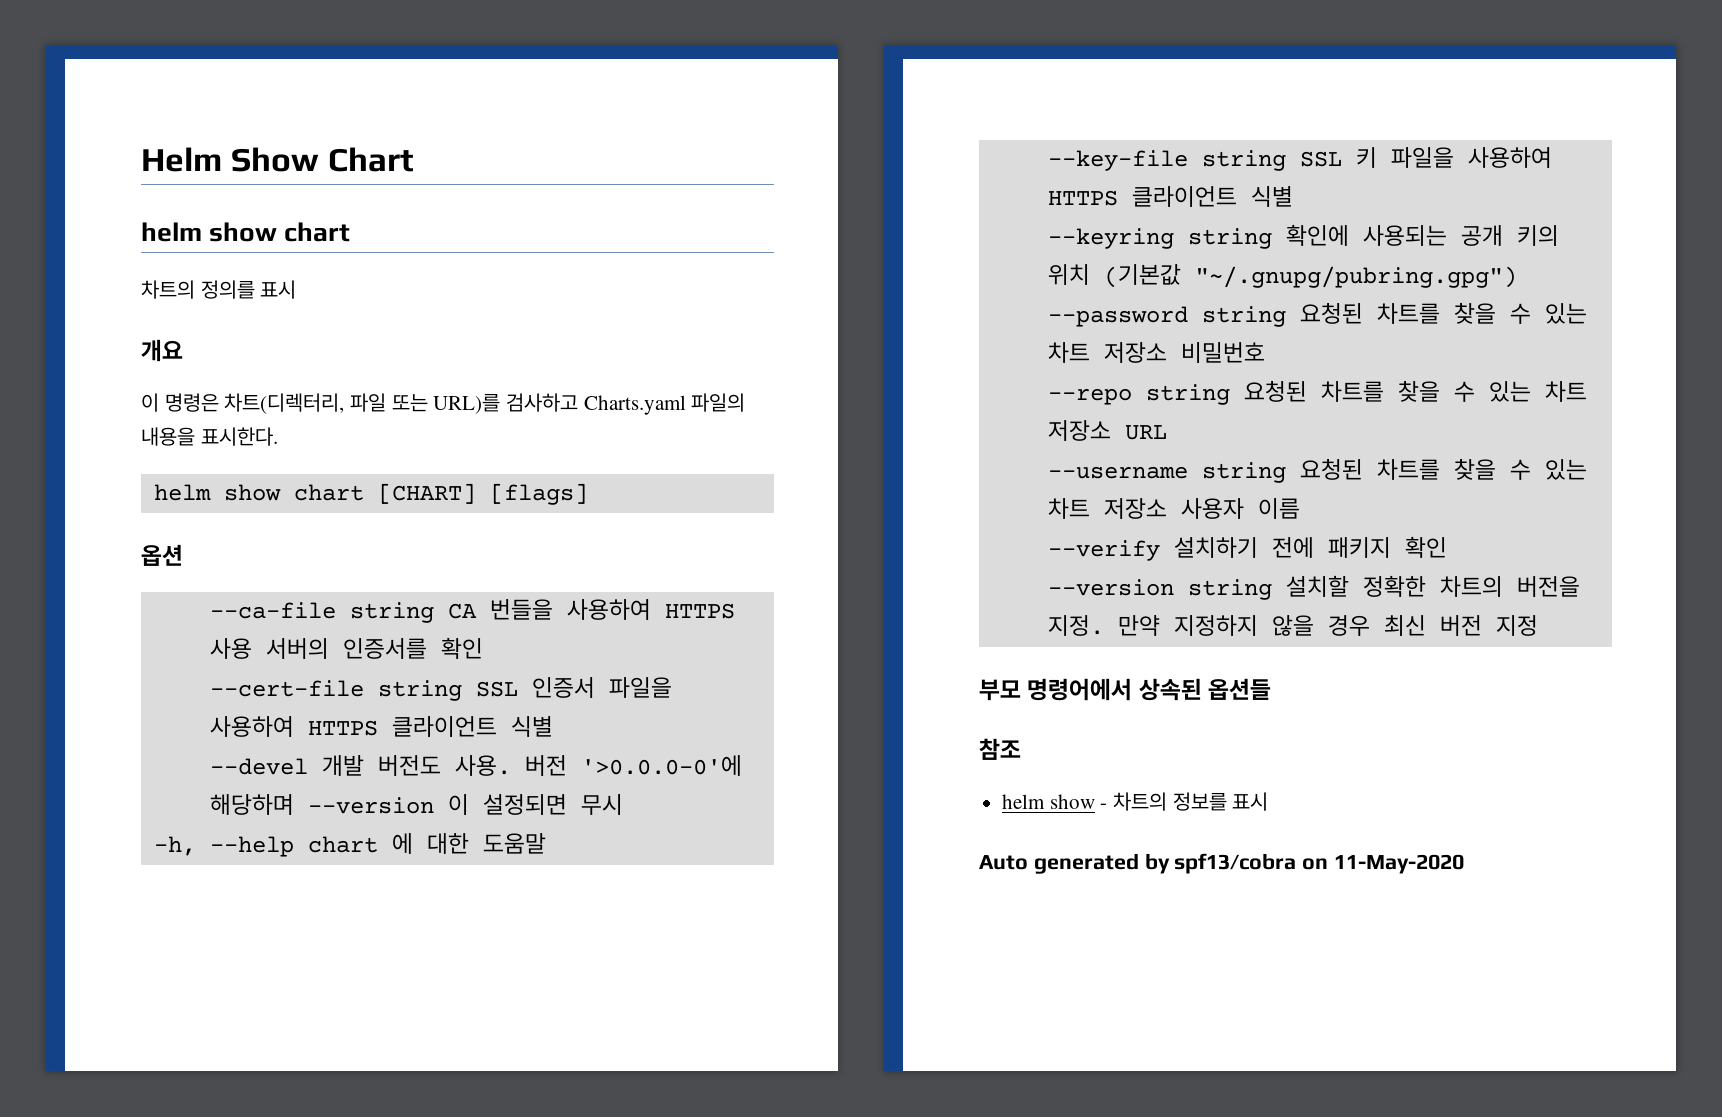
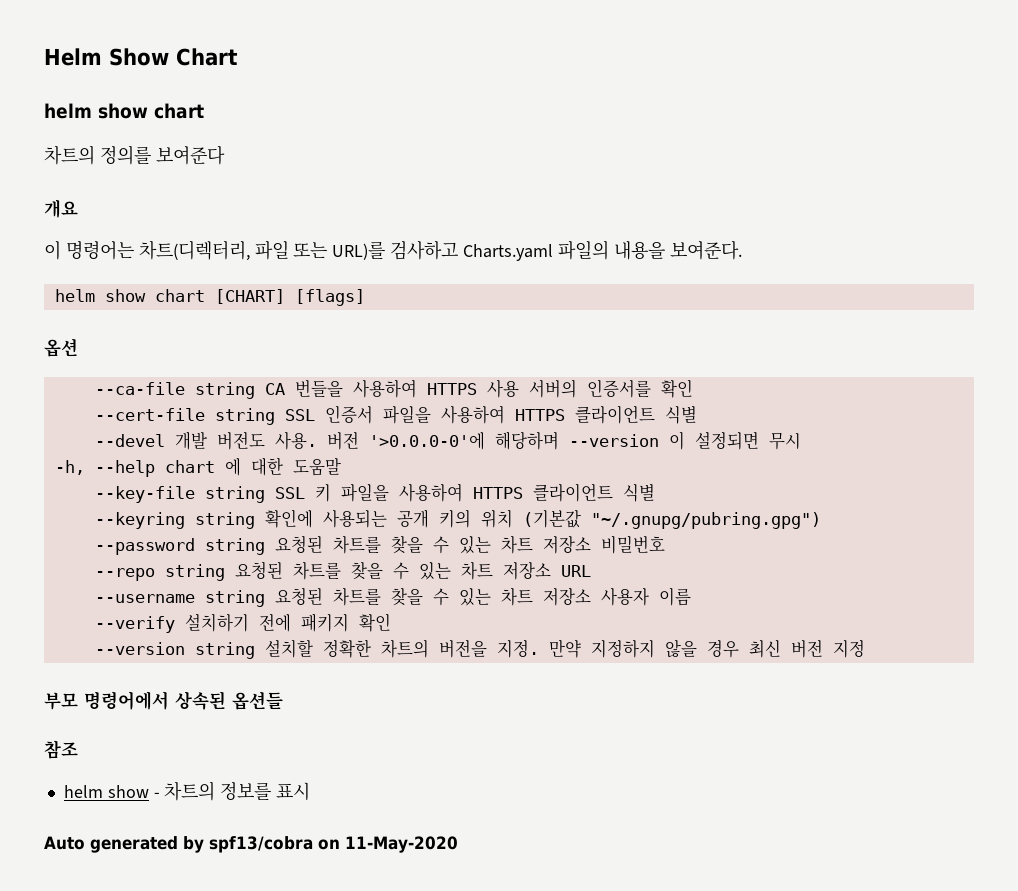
[260,280,297,299] 표시 -> [155,145,225,165] 보여준다
[164,393,219,412] 명령은 -> [65,240,134,260] 명령어는
[200,427,278,446] 표시한다. -> [669,240,742,260] 보여준다.

